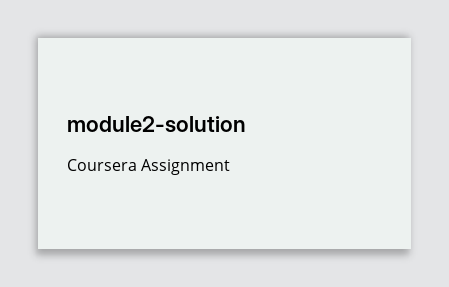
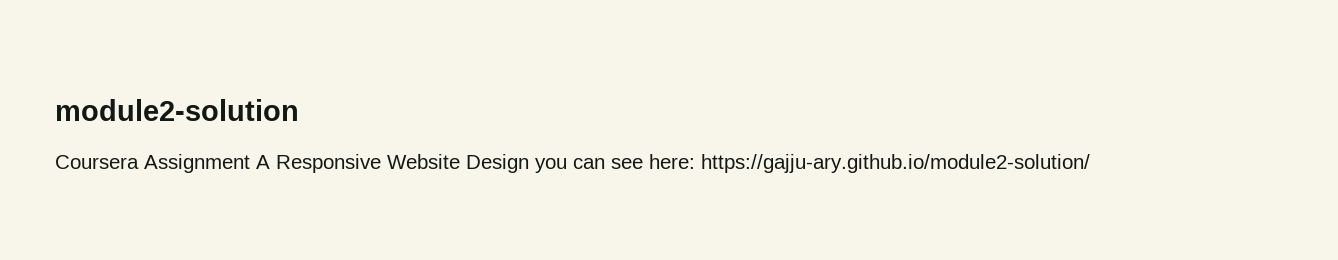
(231, 167) none -> [256,154,1090,173] A Responsive Website Design you can see here: https://gajju-ary.github.io/module2-solution/

